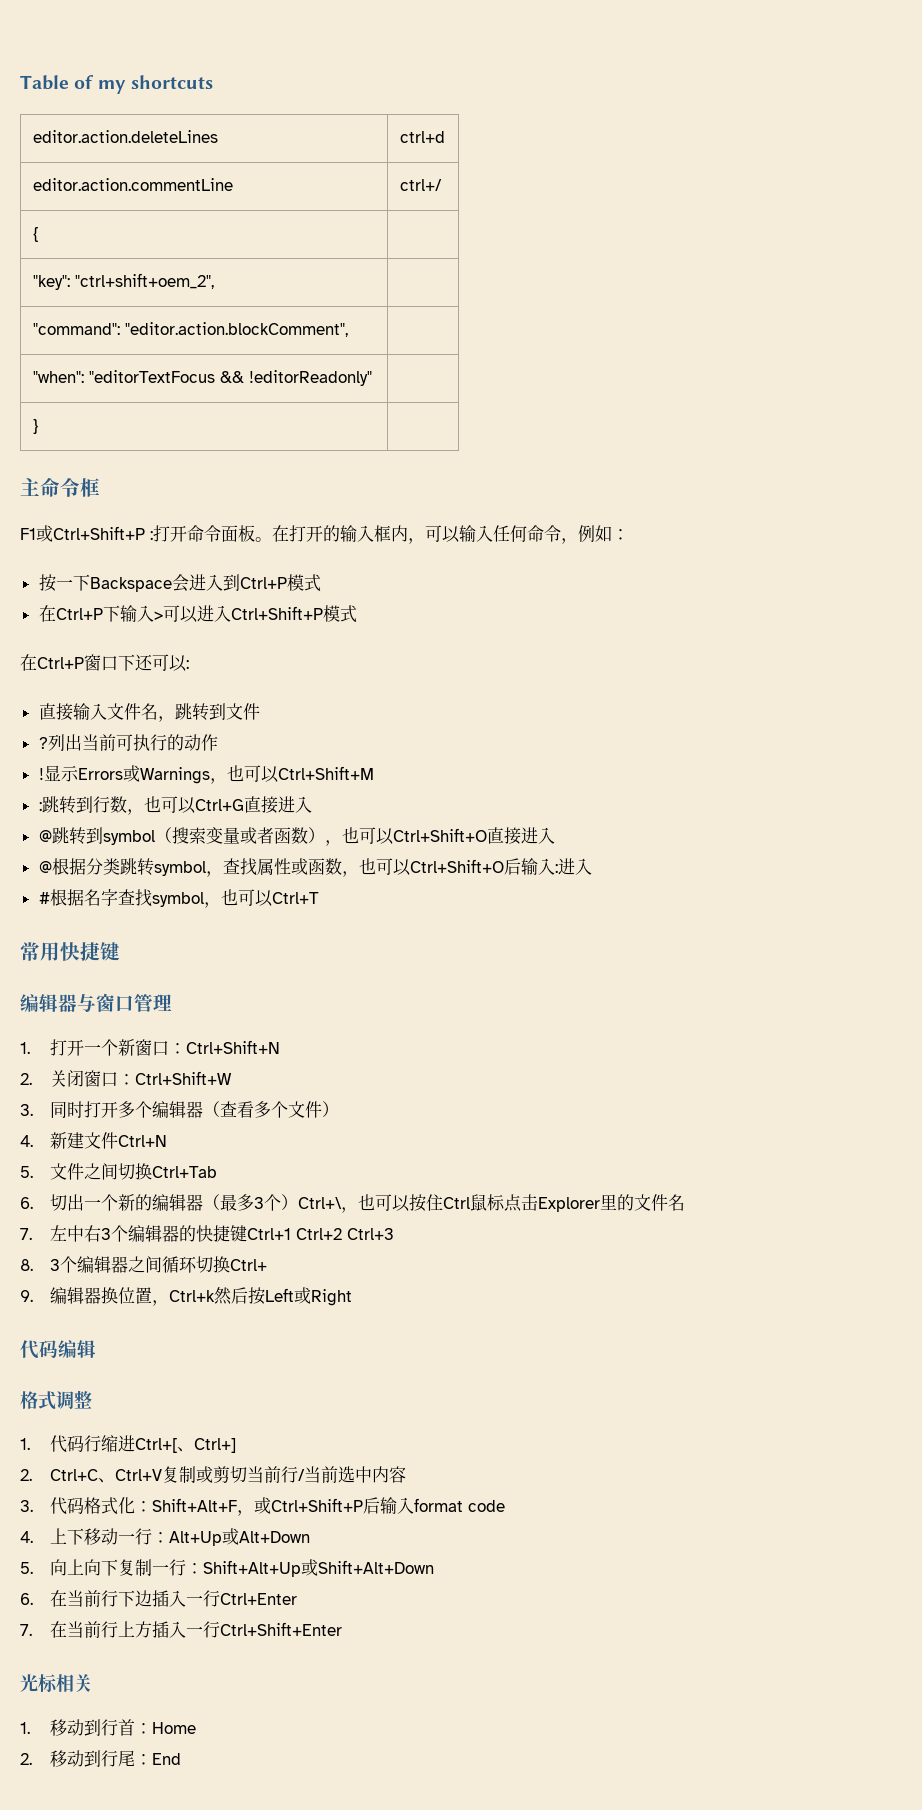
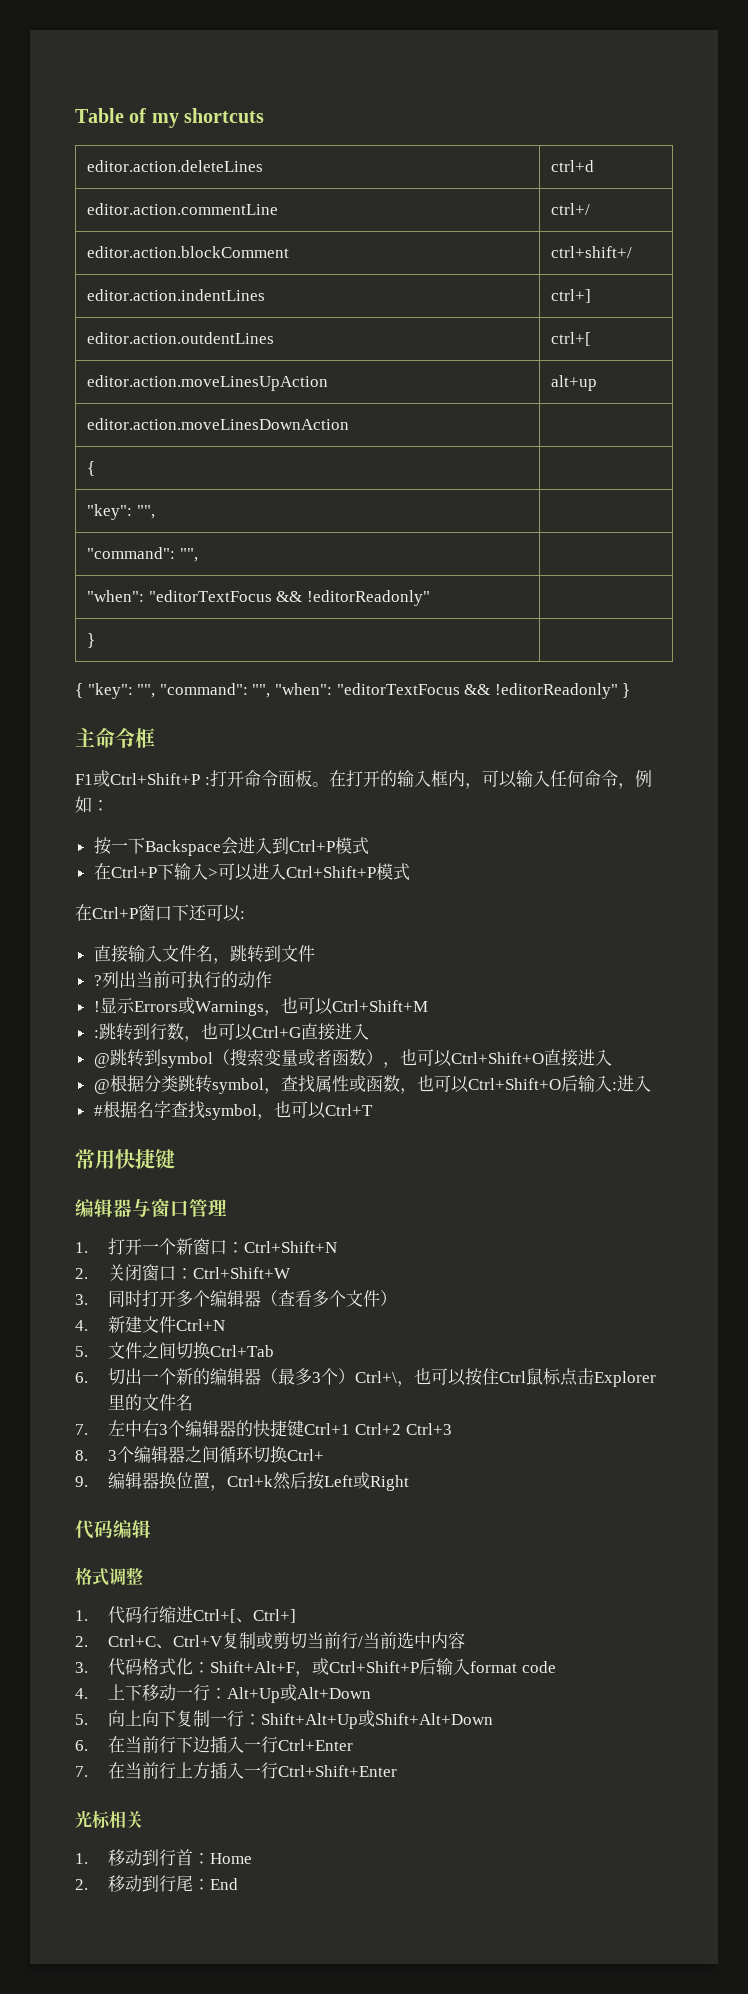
(442, 185) none -> [87,246,290,258] [551,246,633,258] [87,289,266,301] [551,289,592,303] [87,332,275,344] [551,332,592,346] [87,375,329,391] [551,375,598,391] [87,418,350,430] // editor.action.blockComment | ctrl+shift+/ // editor.action.indentLines | ctrl+] // editor.action.outdentLines | ctrl+[ // editor.action.moveLinesUpAction | alt+up // editor.action.moveLinesDownAction |
[74,273,214,289] [32,322,348,337] "ctrl+shift+oem_2", | // "command": "editor.action.blockComment", -> [136,505,155,519] [87,547,198,562] "", | // "command": "",
(38, 426) none -> [75,683,631,699] // { "key": "", "command": "", "when": "editorTextFocus && !editorReadonly" }

